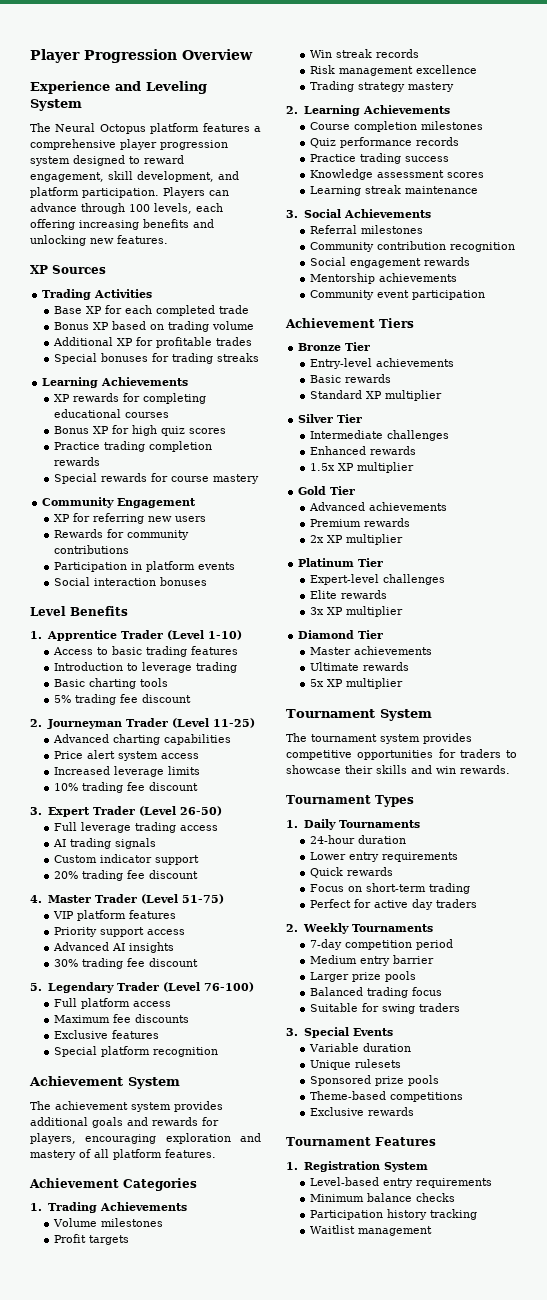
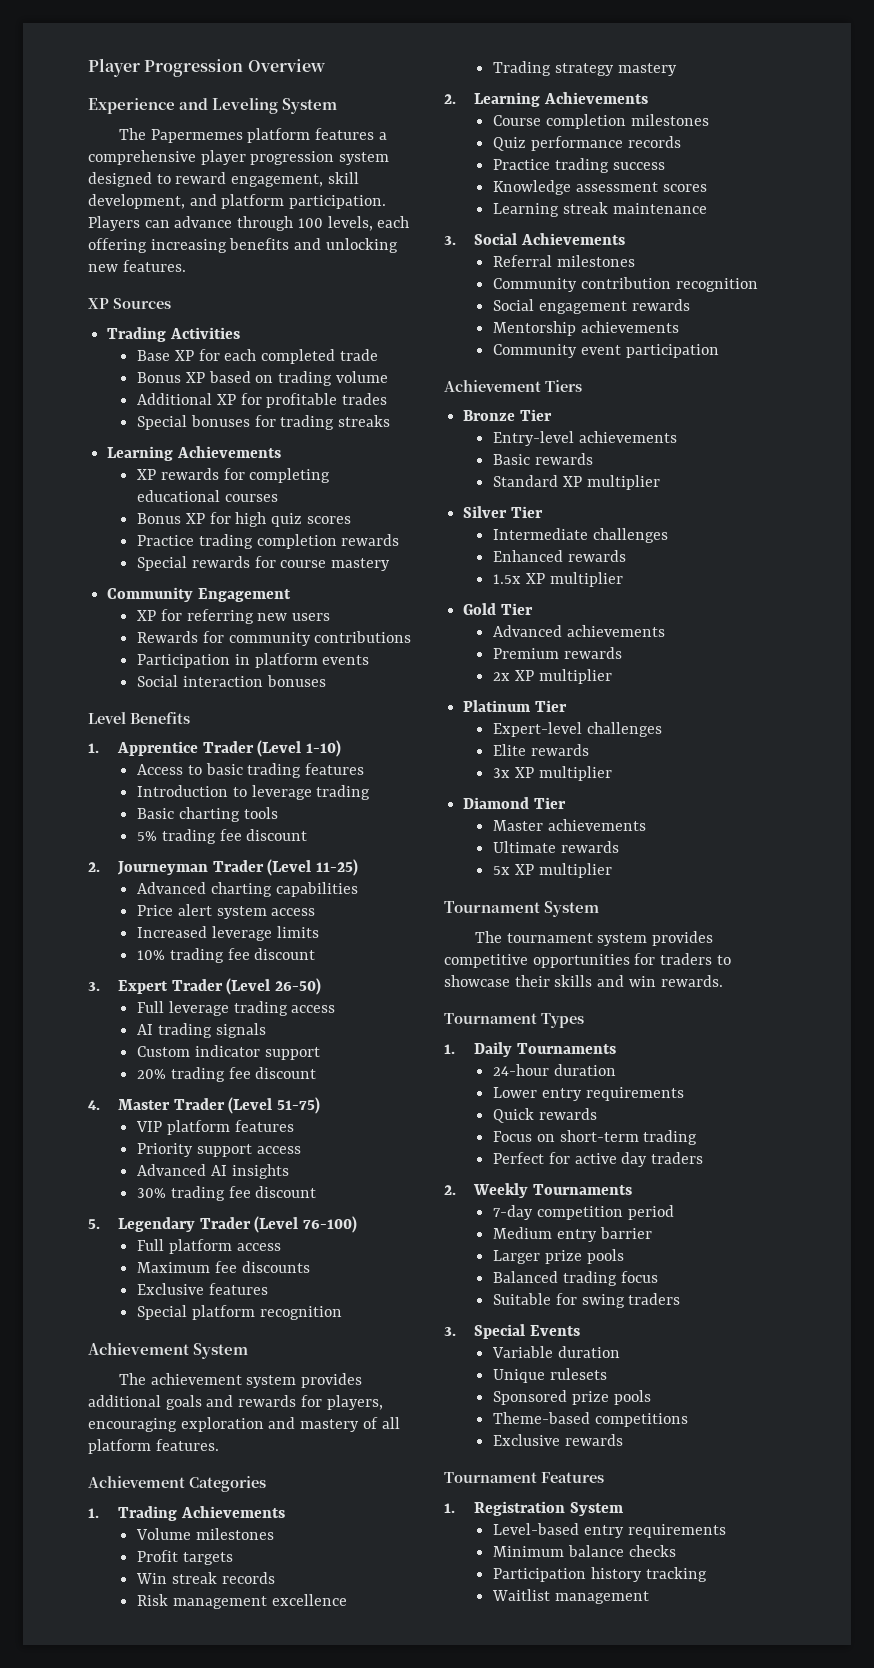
[55,123,146,134] Neural Octopus -> [150,129,243,143] Papermemes

